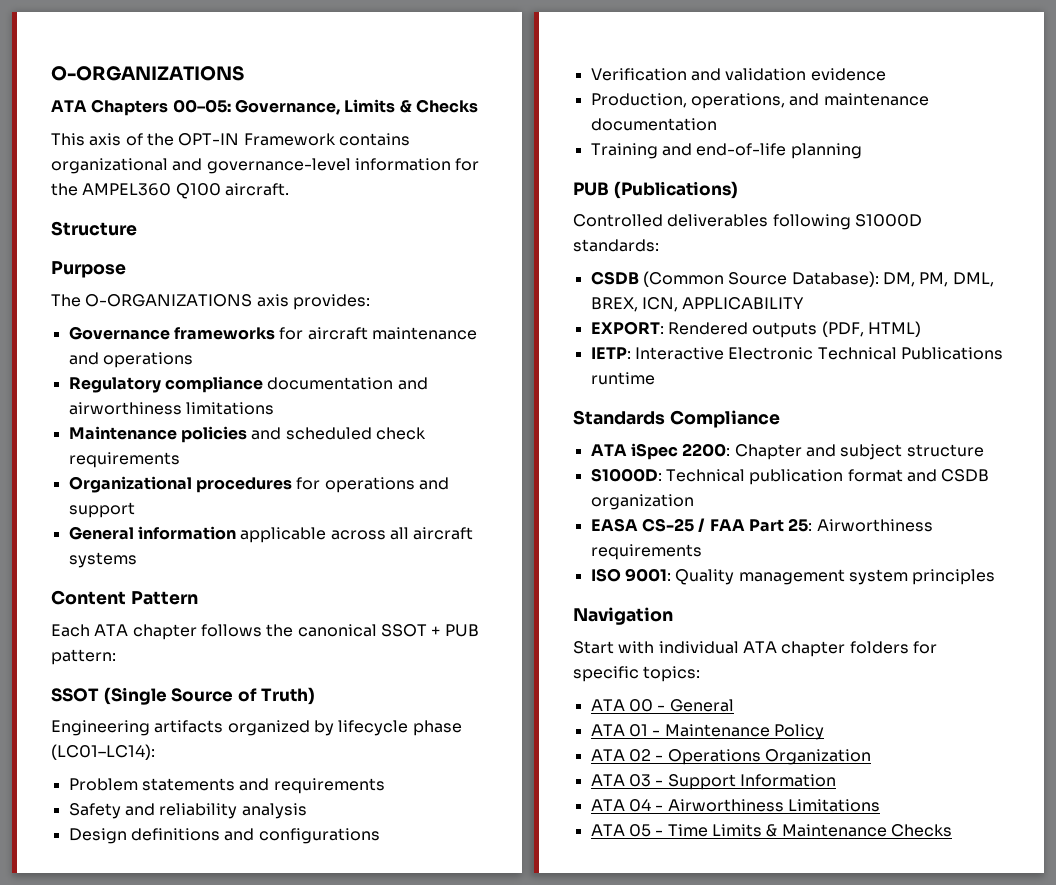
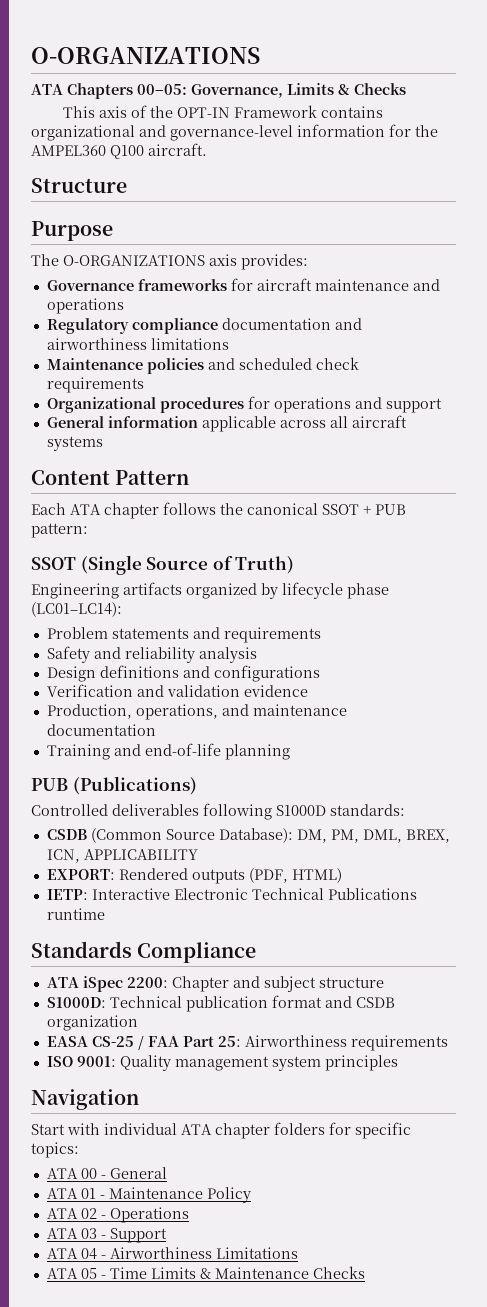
[764,749,871,765] Organization -> (189, 1215) none
[739,774,836,787] Information -> (167, 1235) none

